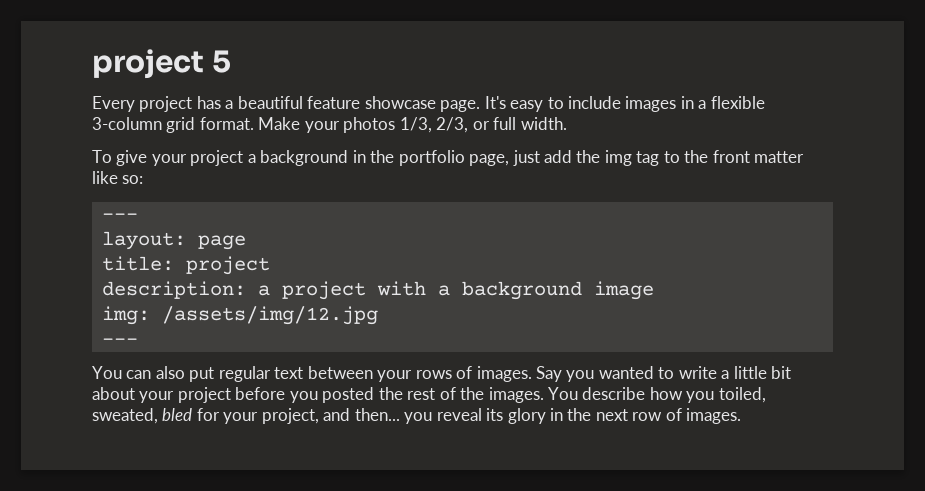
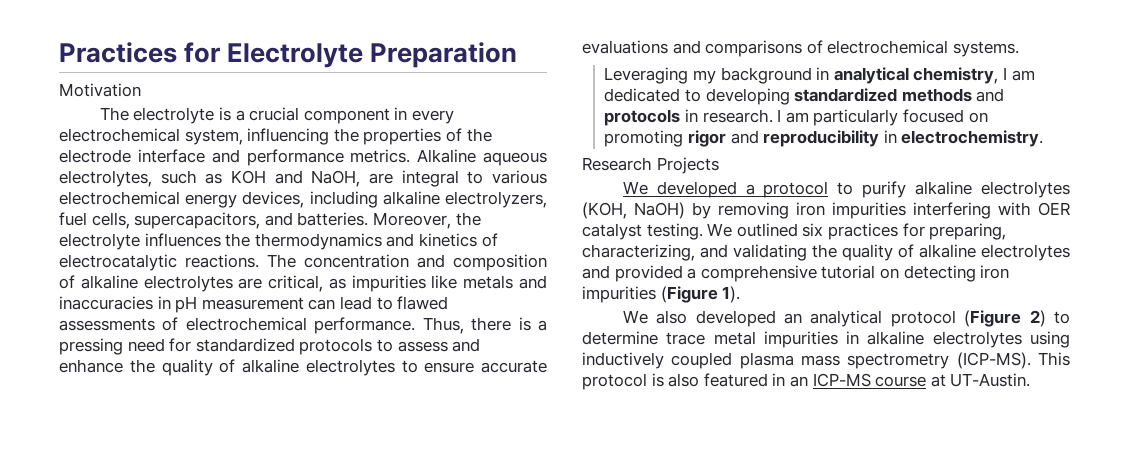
[92,49,231,79] [92,96,765,112] [92,117,567,133] [92,150,805,166] [92,171,144,184] [101,213,138,220] [101,231,246,250] [101,256,270,275] [101,281,654,300] [101,306,378,325] [101,338,138,345] [92,366,792,382] [92,387,766,403] [92,408,742,424] project 5 // Every project has a beautiful feature showcase page. It's easy to include images in a flexible 3-column grid format. Make your photos 1/3, 2/3, or full width. // To give your project a background in the portfolio page, just add the img tag to the front matter like so: // --- // layout: page // title: project // description: a project with a background image // img: /assets/img/12.jpg // --- // You can also put regular text between your rows of images. Say you wanted to write a little bit about your project before you posted the rest of the images. You describe how you toiled, sweated, bled for your project, and then... you reveal its glory in the next row of images. -> [59,42,518,68] [59,83,141,97] [99,107,454,124] [59,128,492,145] [59,149,547,166] [59,170,547,187] [59,191,547,208] [59,212,481,229] [59,233,498,250] [59,254,547,271] [59,275,547,292] [59,296,449,313] [59,317,547,334] [59,338,481,355] [59,359,547,376] [582,40,1019,57] [604,67,1035,84] [604,88,1005,105] [604,109,988,126] [604,130,1044,147] [582,157,719,174] [622,181,1070,198] [582,202,1070,219] [582,223,1007,240] [582,244,1070,261] [582,265,1010,282] [582,286,741,303] [622,310,1070,327] [582,331,1070,348] [582,352,1070,369] [582,373,1031,390] Practices for Electrolyte Preparation // Motivation // The electrolyte is a crucial component in every electrochemical system, influencing the properties of the electrode interface and performance metrics. Alkaline aqueous electrolytes, such as KOH and NaOH, are integral to various electrochemical energy devices, including alkaline electrolyzers, fuel cells, supercapacitors, and batteries. Moreover, the electrolyte influences the thermodynamics and kinetics of electrocatalytic reactions. The concentration and composition of alkaline electrolytes are critical, as impurities like metals and inaccuracies in pH measurement can lead to flawed assessments of electrochemical performance. Thus, there is a pressing need for standardized protocols to assess and enhance the quality of alkaline electrolytes to ensure accurate evaluations and comparisons of electrochemical systems. // Leveraging my background in analytical chemistry, I am dedicated to developing standardized methods and protocols in research. I am particularly focused on promoting rigor and reproducibility in electrochemistry. // Research Projects // We developed a protocol to purify alkaline electrolytes (KOH, NaOH) by removing iron impurities interfering with OER catalyst testing. We outlined six practices for preparing, characterizing, and validating the quality of alkaline electrolytes and provided a comprehensive tutorial on detecting iron impurities (Figure 1). // We also developed an analytical protocol (Figure 2) to determine trace metal impurities in alkaline electrolytes using inductively coupled plasma mass spectrometry (ICP-MS). This protocol is also featured in an ICP-MS course at UT-Austin.

